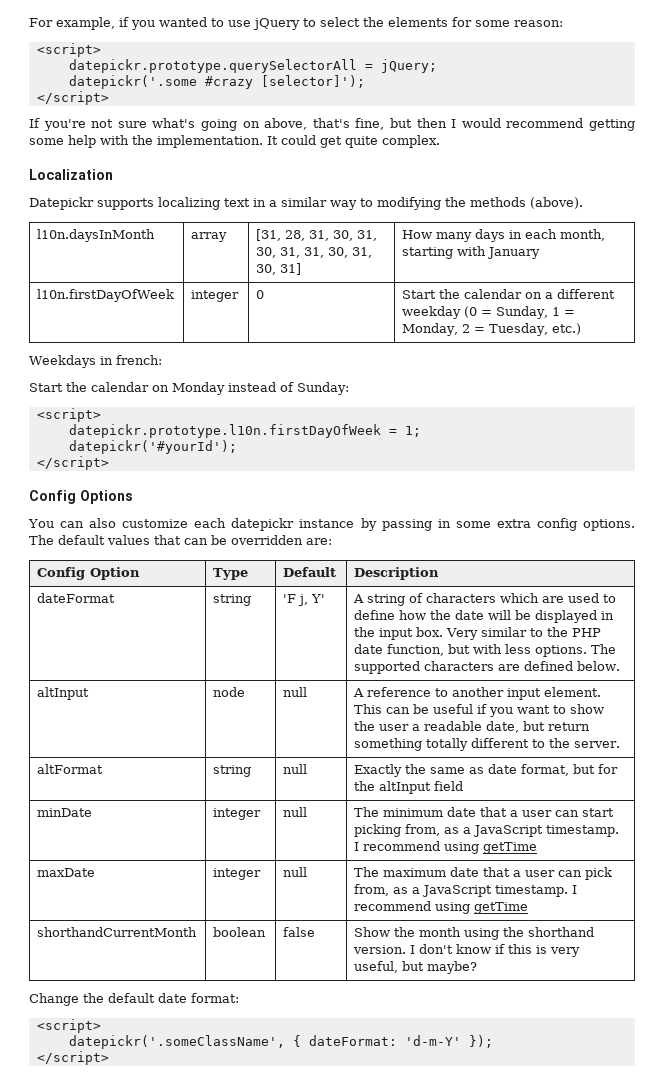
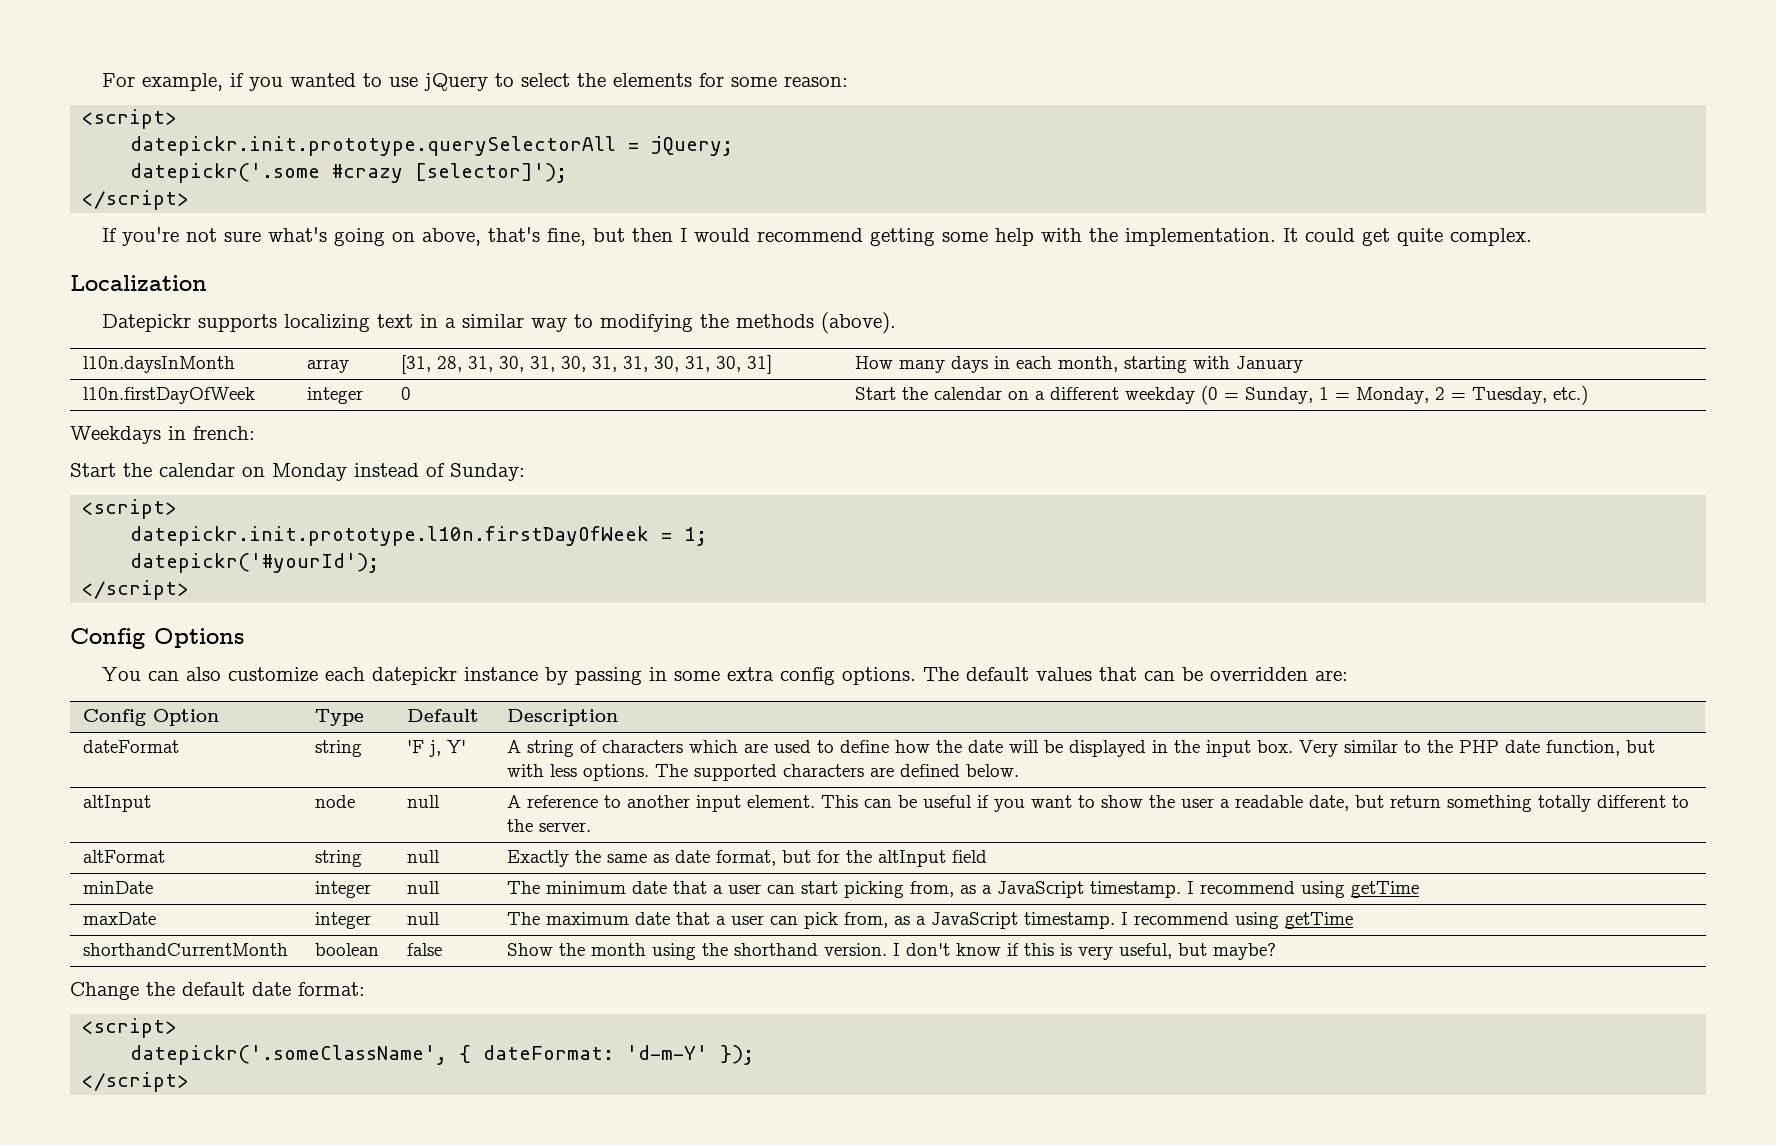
[68,59,357,73] datepickr.prototype.querySelectorAll -> [130,136,617,156] datepickr.init.prototype.querySelectorAll
[68,424,381,438] datepickr.prototype.l10n.firstDayOfWeek -> [130,526,650,546] datepickr.init.prototype.l10n.firstDayOfWeek

